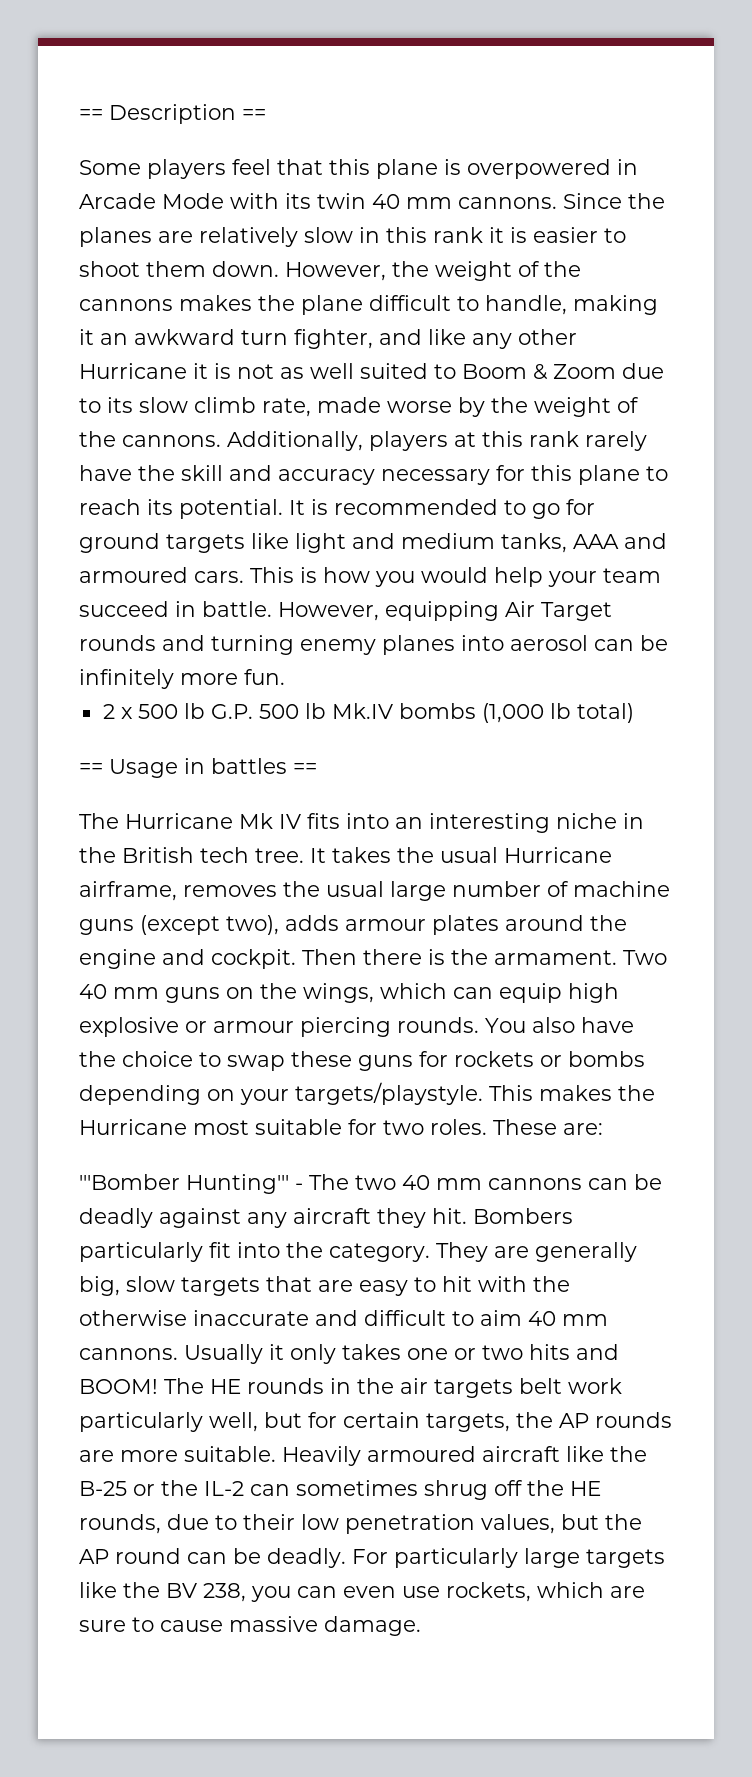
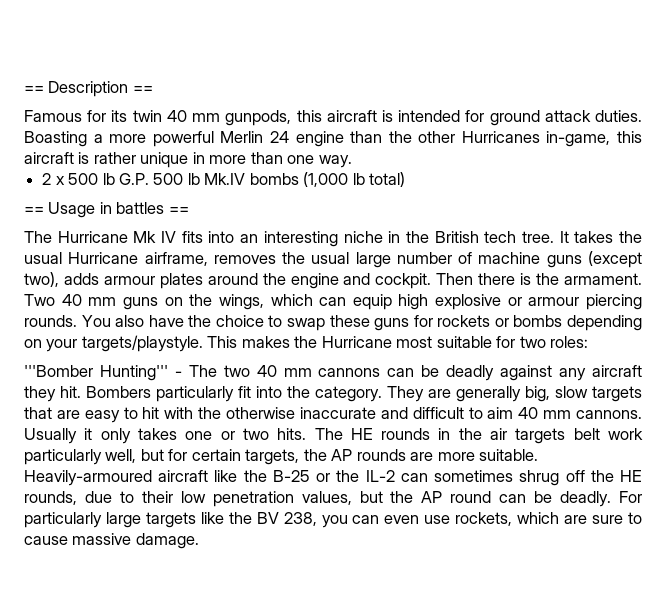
[79,159,638,179] [79,193,665,209] [79,227,626,247] [79,261,581,281] [79,295,658,315] [79,329,577,349] [79,363,664,380] [79,397,639,417] [79,431,647,451] [79,465,668,485] [79,499,595,519] [79,533,667,553] [79,567,661,587] [79,601,612,621] [79,635,668,655] [79,669,285,689] Some players feel that this plane is overpowered in Arcade Mode with its twin 40 mm cannons. Since the planes are relatively slow in this rank it is easier to shoot them down. However, the weight of the cannons makes the plane difficult to handle, making it an awkward turn fighter, and like any other Hurricane it is not as well suited to Boom & Zoom due to its slow climb rate, made worse by the weight of the cannons. Additionally, players at this rank rarely have the skill and accuracy necessary for this plane to reach its potential. It is recommended to go for ground targets like light and medium tanks, AAA and armoured cars. This is how you would help your team succeed in battle. However, equipping Air Target rounds and turning enemy planes into aerosol can be infinitely more fun. -> [24,110,642,126] [24,131,642,147] [24,152,352,168] Famous for its twin 40 mm gunpods, this aircraft is intended for ground attack duties. Boasting a more powerful Merlin 24 engine than the other Hurricanes in-game, this aircraft is rather unique in more than one way.
[430,1119,603,1135] roles. These are: -> [550,336,589,348] roles:
[529,1344,619,1360] [79,1379,158,1394] hits and BOOM! -> [277,428,307,440] hits.
[282,1446,476,1466] Heavily armoured -> [24,470,152,486] Heavily-armoured

